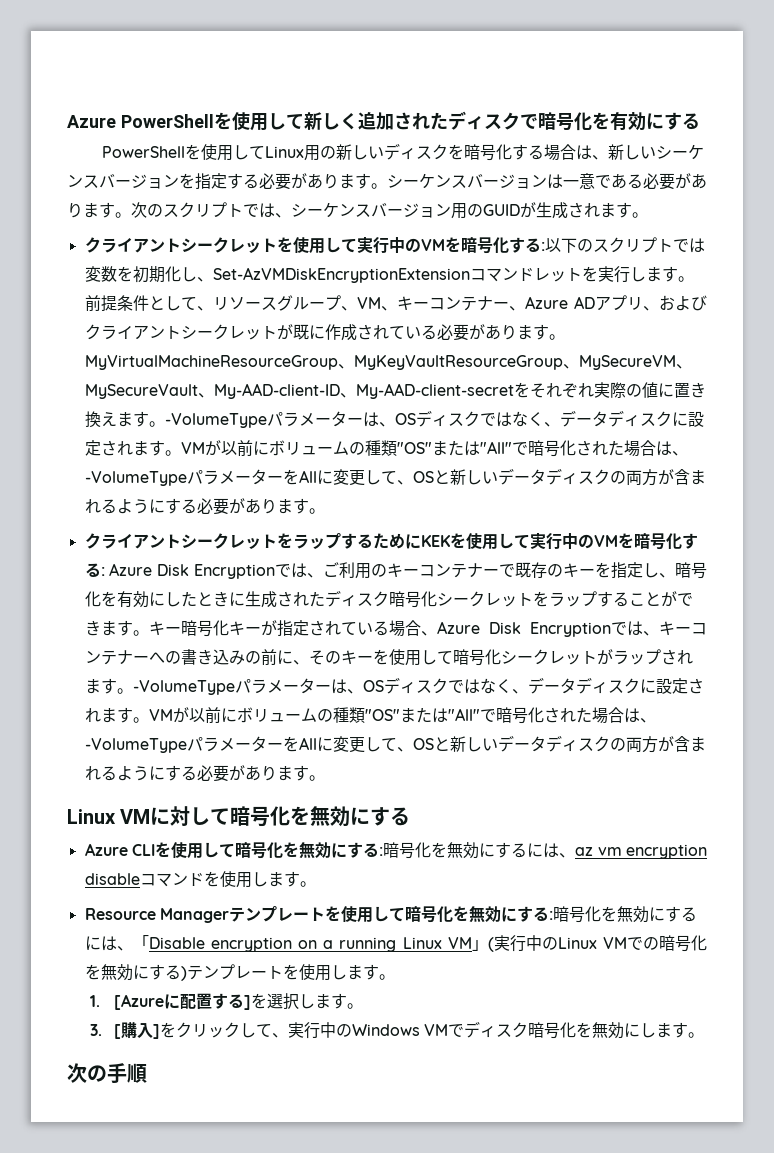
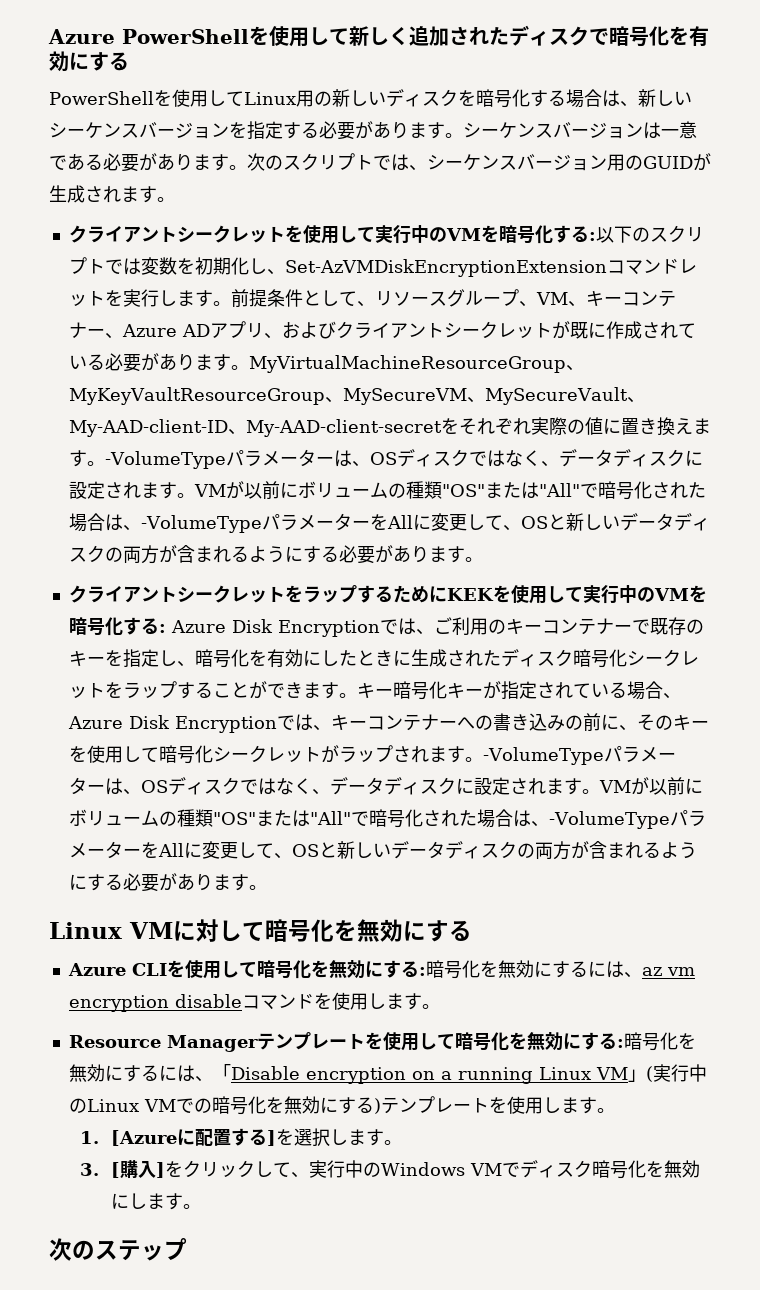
[107,1063,147,1084] 手順 -> [95,1238,187,1261] ステップ

